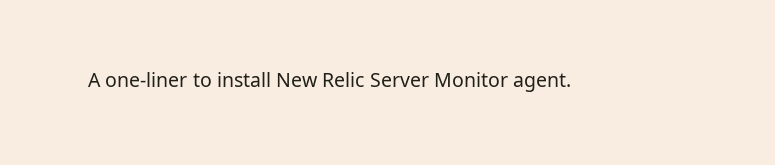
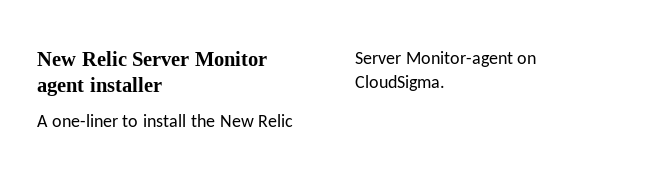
(88, 80) none -> [37,51,267,66] [37,77,162,96] New Relic Server Monitor agent installer //
[276,72,572,92] New Relic Server Monitor agent. -> [190,114,294,127] [355,51,537,67] [355,75,445,91] the New Relic Server Monitor-agent on CloudSigma.

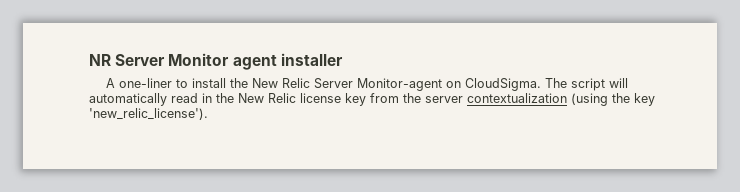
[37,51,127,66] New Relic -> [89,54,111,66] NR
(445, 83) none -> [545,78,629,91] [89,93,655,106] [89,108,208,120] The script will automatically read in the New Relic license key from the server contextualization (using the key 'new_relic_license').

